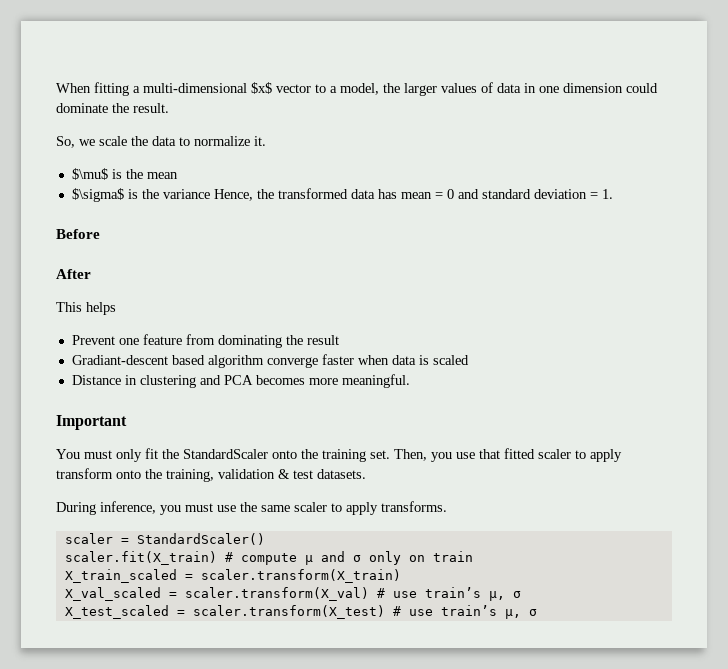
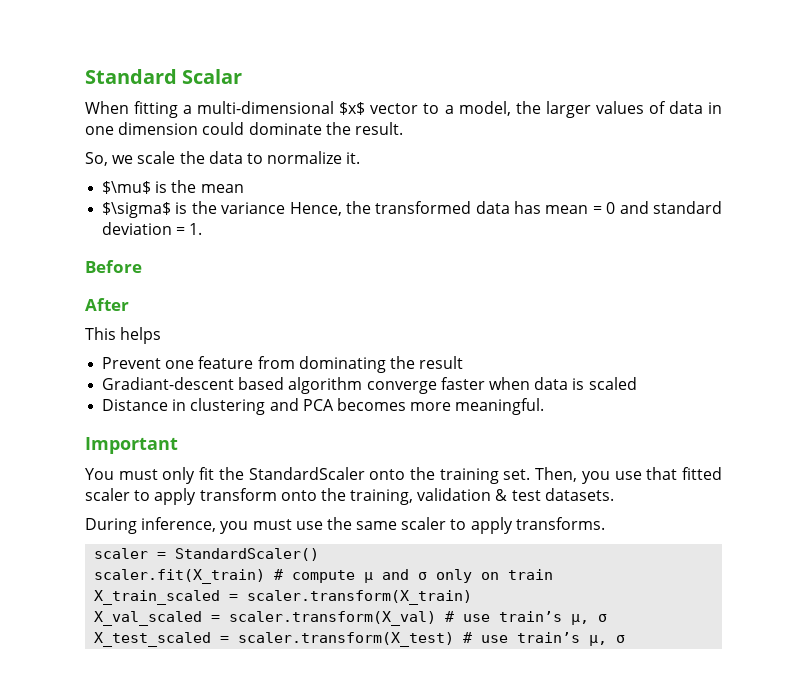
(56, 88) none -> [85,69,243,84] Standard Scalar //

